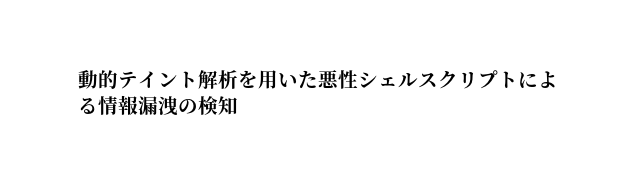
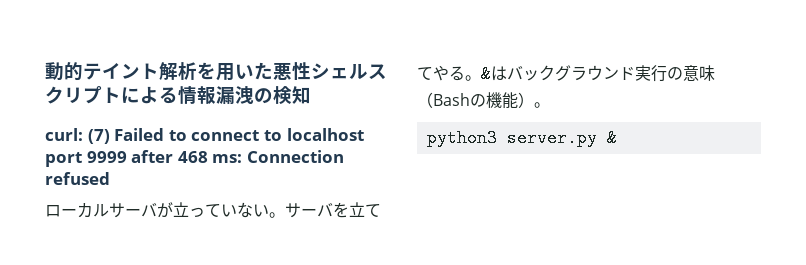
(238, 105) none -> [45,128,364,144] [45,150,344,167] [45,172,110,185] [45,202,381,218] [417,65,715,83] [417,92,550,109] [426,129,617,147] // curl: (7) Failed to connect to localhost port 9999 after 468 ms: Connection refused // ローカルサーバが立っていない。サーバを立ててやる。&はバックグラウンド実行の意味（Bashの機能）。 // python3 server.py &

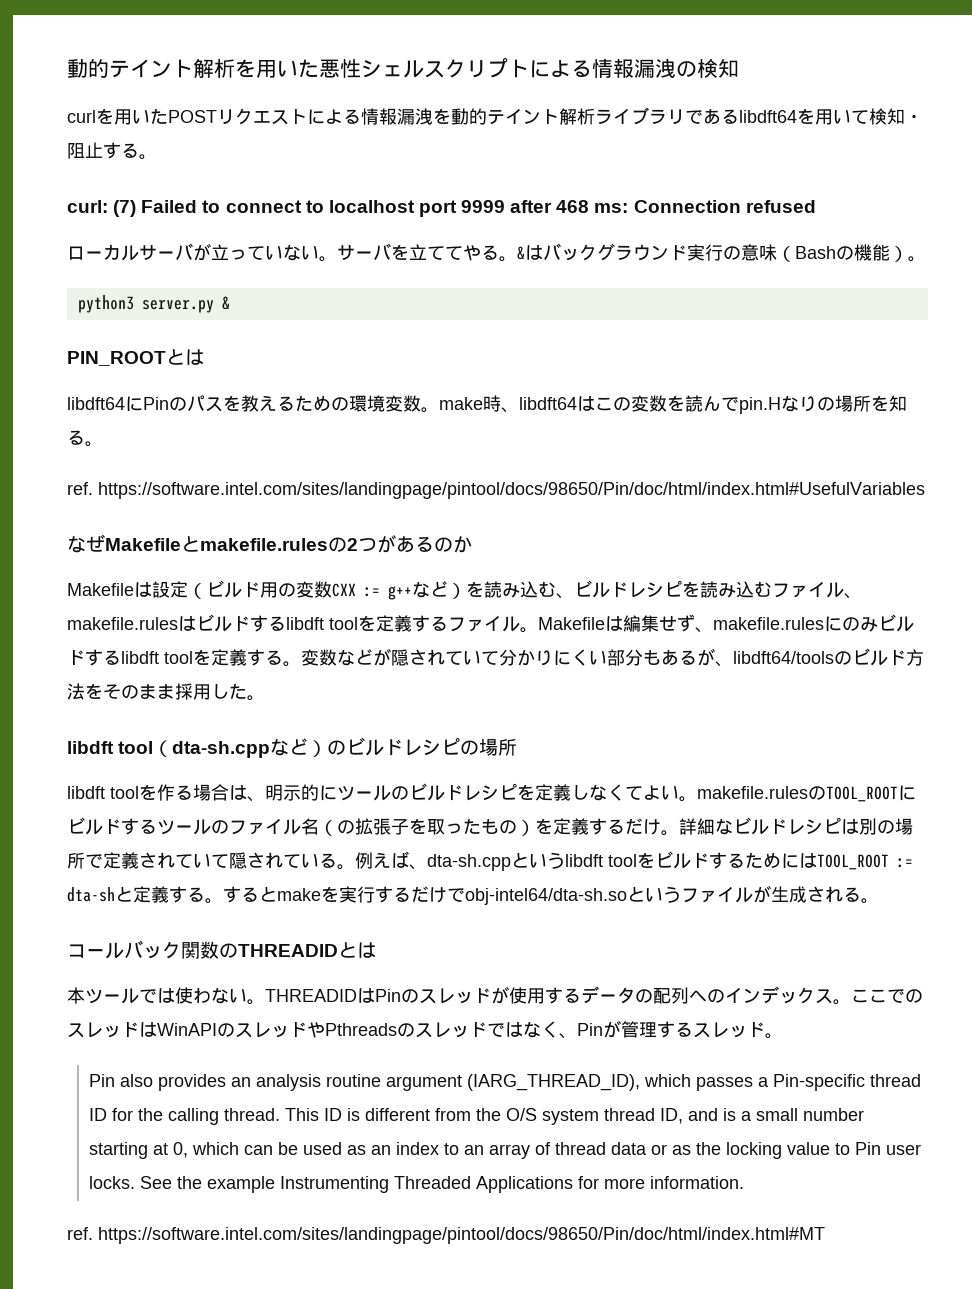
(311, 95) none -> [67,107,923,125] [67,142,157,160] // curlを用いたPOSTリクエストによる情報漏洩を動的テイント解析ライブラリであるlibdft64を用いて検知・阻止する。
(617, 138) none -> [67,349,204,366] [67,395,907,414] [67,430,103,447] [67,482,925,499] [67,534,472,553] [67,580,862,600] [67,614,914,633] [67,648,924,667] [67,683,265,701] [67,737,518,758] [67,783,916,802] [67,817,913,836] [67,851,913,871] [67,885,879,905] [67,940,376,959] [67,986,923,1005] [67,1020,783,1039] [89,1074,922,1091] [89,1108,865,1125] [89,1142,922,1159] [89,1176,745,1193] [67,1227,825,1244] // PIN_ROOTとは // libdft64にPinのパスを教えるための環境変数。make時、libdft64はこの変数を読んでpin.Hなりの場所を知る。 // ref. https://software.intel.com/sites/landingpage/pintool/docs/98650/Pin/doc/html/index.html#UsefulVariables // なぜMakefileとmakefile.rulesの2つがあるのか // Makefileは設定（ビルド用の変数CXX := g++など）を読み込む、ビルドレシピを読み込むファイル、makefile.rulesはビルドするlibdft toolを定義するファイル。Makefileは編集せず、makefile.rulesにのみビルドするlibdft toolを定義する。変数などが隠されていて分かりにくい部分もあるが、libdft64/toolsのビルド方法をそのまま採用した。 // libdft tool（dta-sh.cppなど）のビルドレシピの場所 // libdft toolを作る場合は、明示的にツールのビルドレシピを定義しなくてよい。makefile.rulesのTOOL_ROOTにビルドするツールのファイル名（の拡張子を取ったもの）を定義するだけ。詳細なビルドレシピは別の場所で定義されていて隠されている。例えば、dta-sh.cppというlibdft toolをビルドするためにはTOOL_ROOT := dta-shと定義する。するとmakeを実行するだけでobj-intel64/dta-sh.soというファイルが生成される。 // コールバック関数のTHREADIDとは // 本ツールでは使わない。THREADIDはPinのスレッドが使用するデータの配列へのインデックス。ここでのスレッドはWinAPIのスレッドやPthreadsのスレッドではなく、Pinが管理するスレッド。 // Pin also provides an analysis routine argument (IARG_THREAD_ID), which passes a Pin-specific thread ID for the calling thread. This ID is different from the O/S system thread ID, and is a small number starting at 0, which can be used as an index to an array of thread data or as the locking value to Pin user locks. See the example Instrumenting Threaded Applications for more information. // ref. https://software.intel.com/sites/landingpage/pintool/docs/98650/Pin/doc/html/index.html#MT

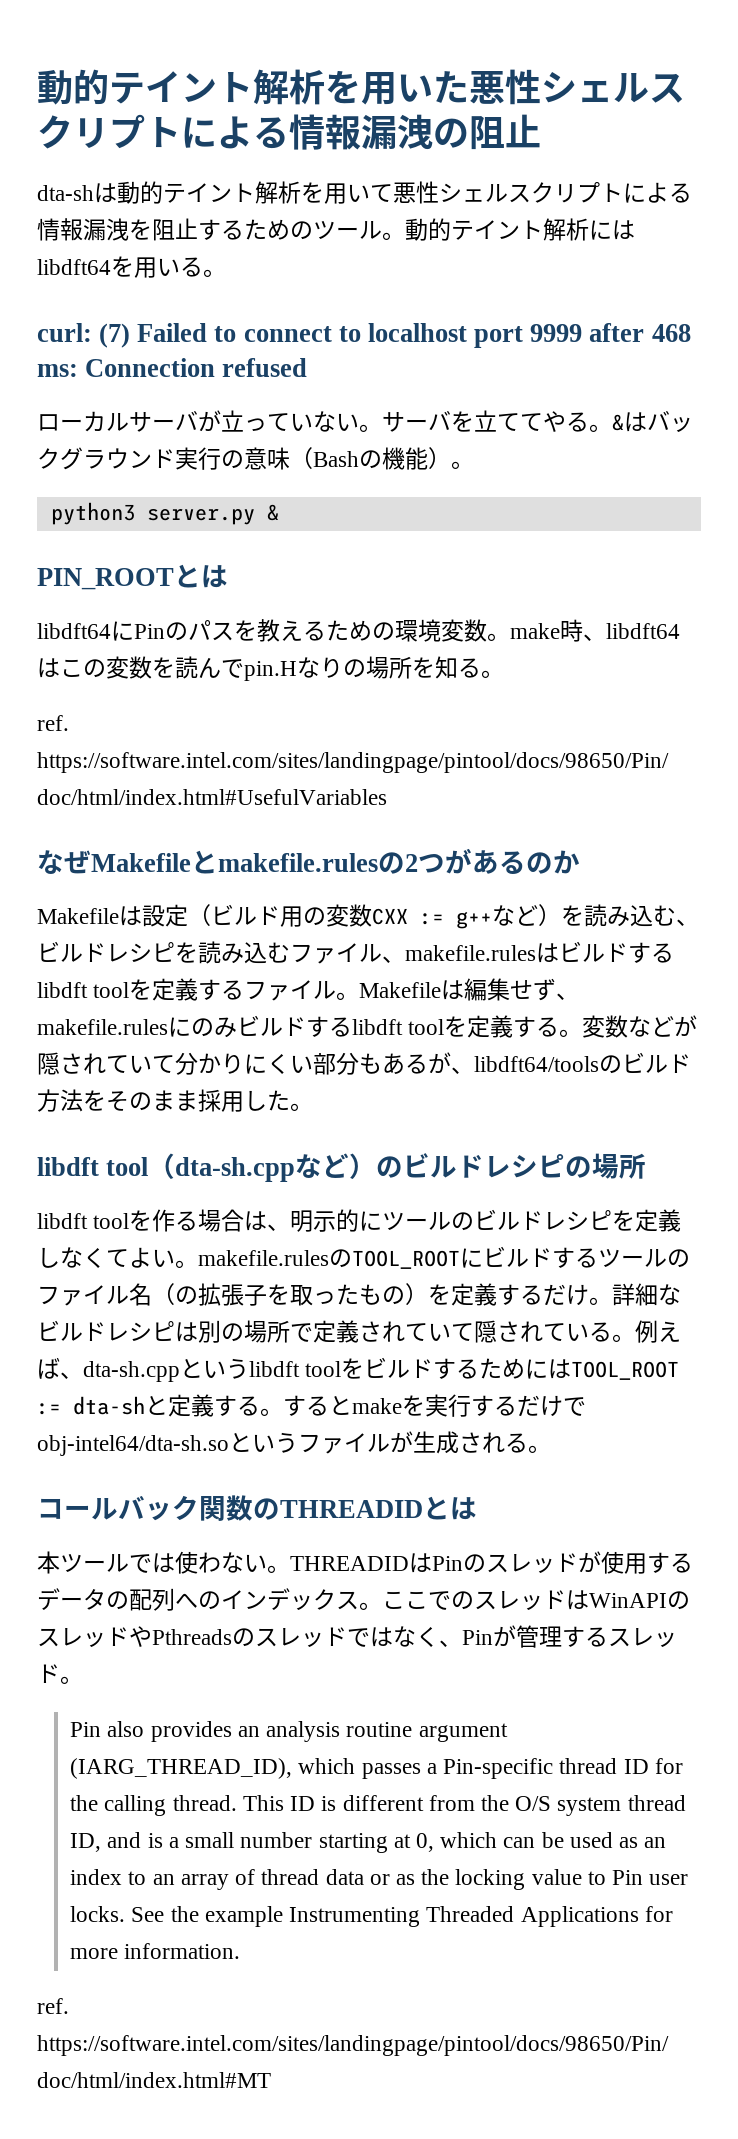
[697,58,739,78] [67,108,289,125] 検知 // curlを用いたPOSTリクエス -> [469,114,541,150] [37,181,600,204] 阻止 // dta-shは動的テイント解析を用いて悪性シェルスクリプ
[451,107,923,125] [67,142,121,159] 動的テイント解析ライブラリであるlibdft64を用いて検知・阻止す -> [152,218,635,241] [37,256,180,278] 阻止するためのツール。動的テイント解析にはlibdft64を用い

